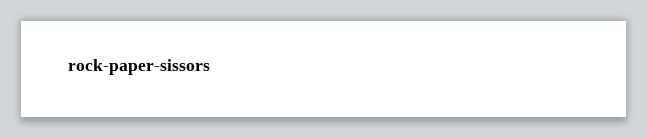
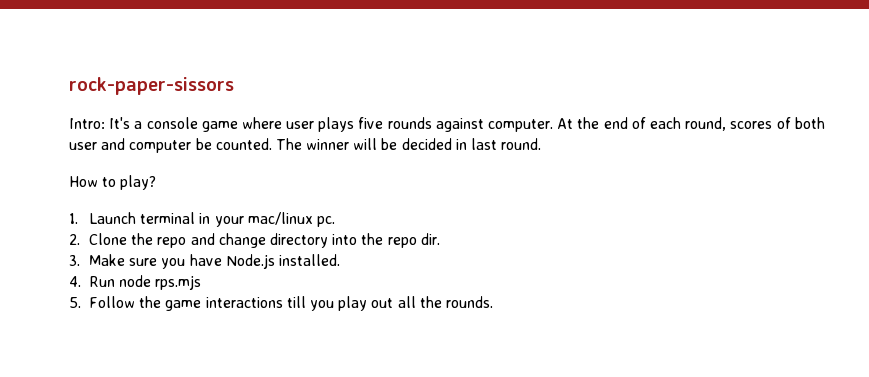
(210, 67) none -> [69,117,825,132] [69,138,542,153] [69,175,157,190] [69,212,336,227] [69,233,440,248] [69,254,341,269] [69,275,202,290] [69,296,493,311] // Intro: It's a console game where user plays five rounds against computer. At the end of each round, scores of both user and computer be counted. The winner will be decided in last round. // How to play? // 1. Launch terminal in your mac/linux pc. // 2. Clone the repo and change directory into the repo dir. // 3. Make sure you have Node.js installed. // 4. Run node rps.mjs // 5. Follow the game interactions till you play out all the rounds.

